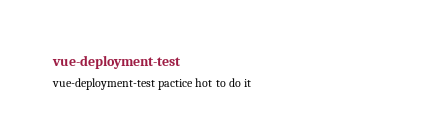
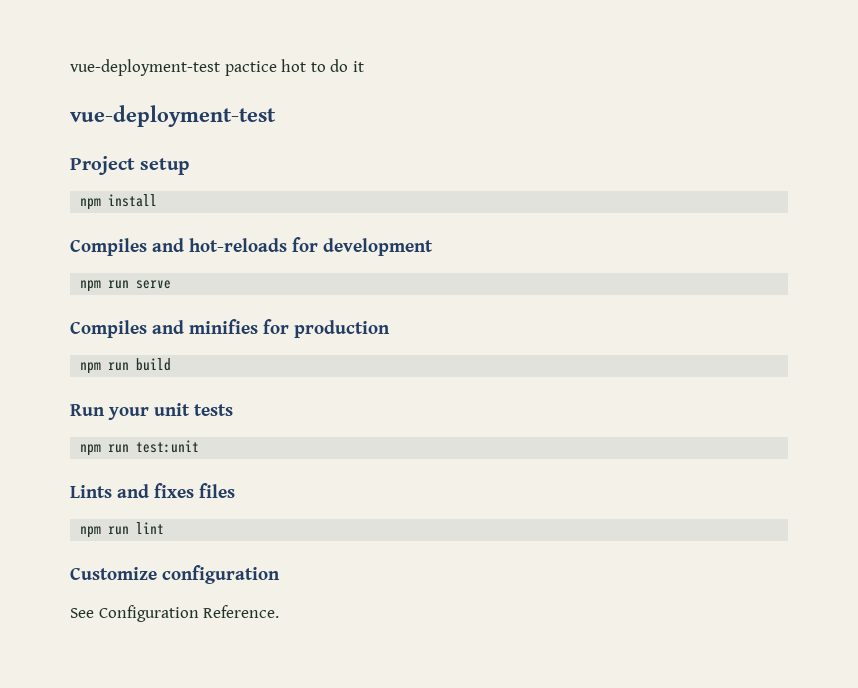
[52,55,181,69] [52,78,155,90] vue-deployment-test // vue-deployment-test -> [70,59,220,76] vue-deployment-test
(252, 83) none -> [70,105,276,127] [70,156,190,175] [80,194,158,210] [70,237,433,256] [80,280,172,292] [70,319,390,338] [80,358,172,374] [70,403,233,420] [80,440,200,456] [70,483,235,498] [80,522,165,538] [70,565,280,584] [70,605,280,622] // vue-deployment-test // Project setup // npm install // Compiles and hot-reloads for development // npm run serve // Compiles and minifies for production // npm run build // Run your unit tests // npm run test:unit // Lints and fixes files // npm run lint // Customize configuration // See Configuration Reference.

